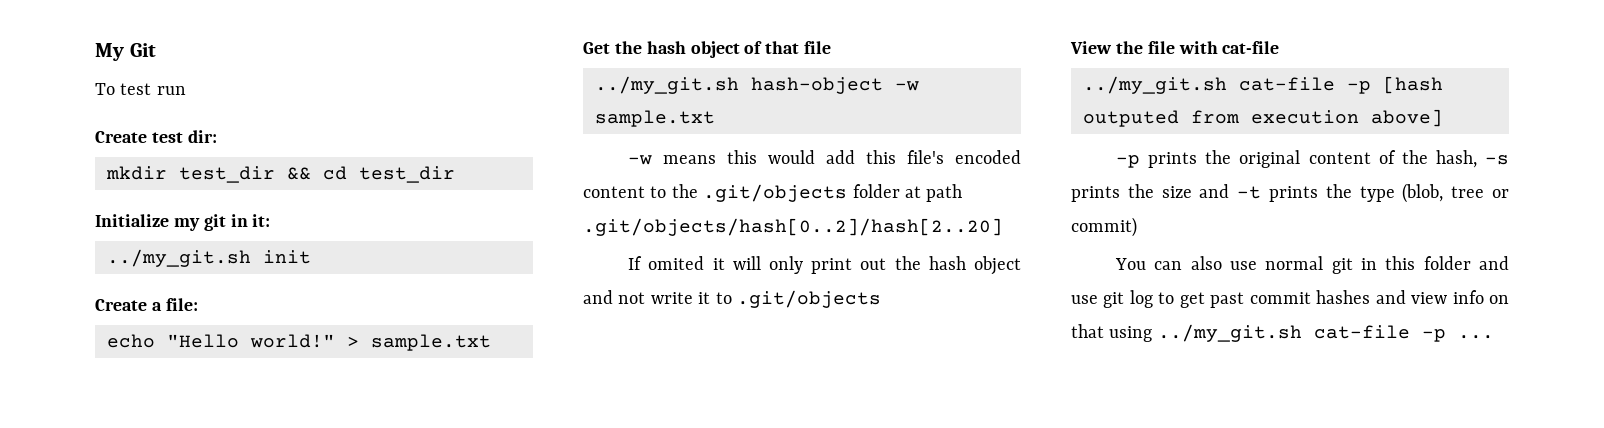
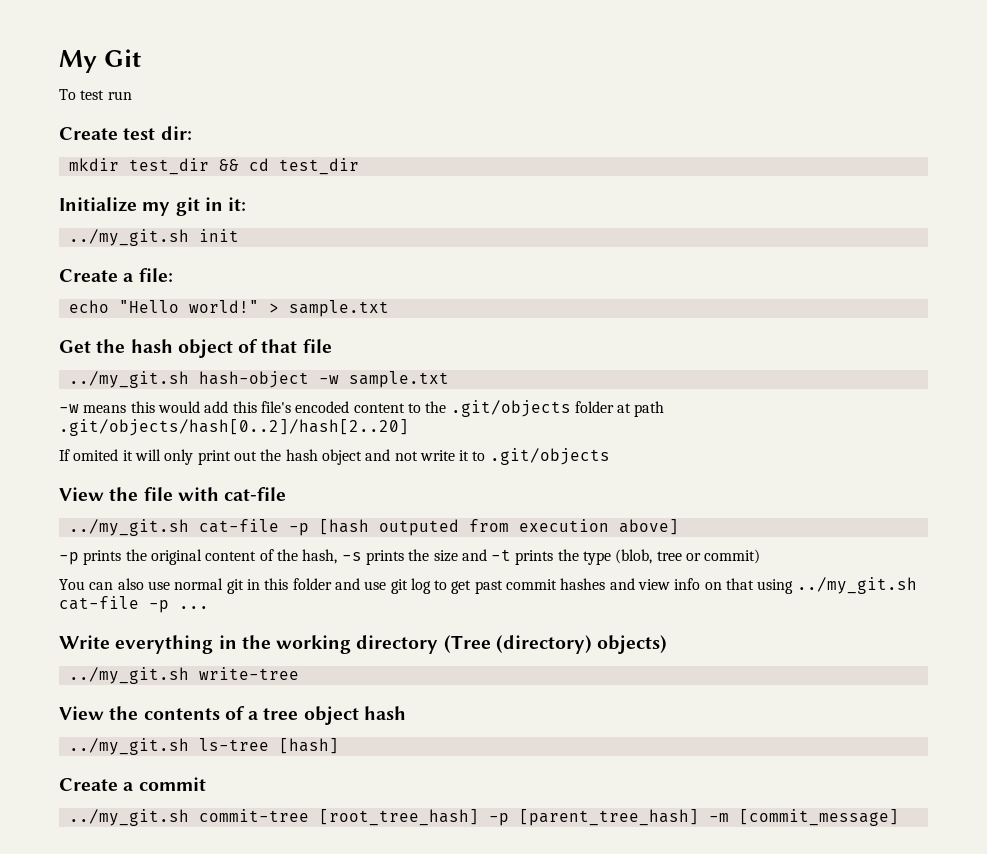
(1494, 337) none -> [59,635,668,654] [68,667,299,684] [59,706,406,725] [68,738,339,755] [59,777,206,791] [68,809,899,826] // Write everything in the working directory (Tree (directory) objects) // ../my_git.sh write-tree // View the contents of a tree object hash // ../my_git.sh ls-tree [hash] // Create a commit // ../my_git.sh commit-tree [root_tree_hash] -p [parent_tree_hash] -m [commit_message]

